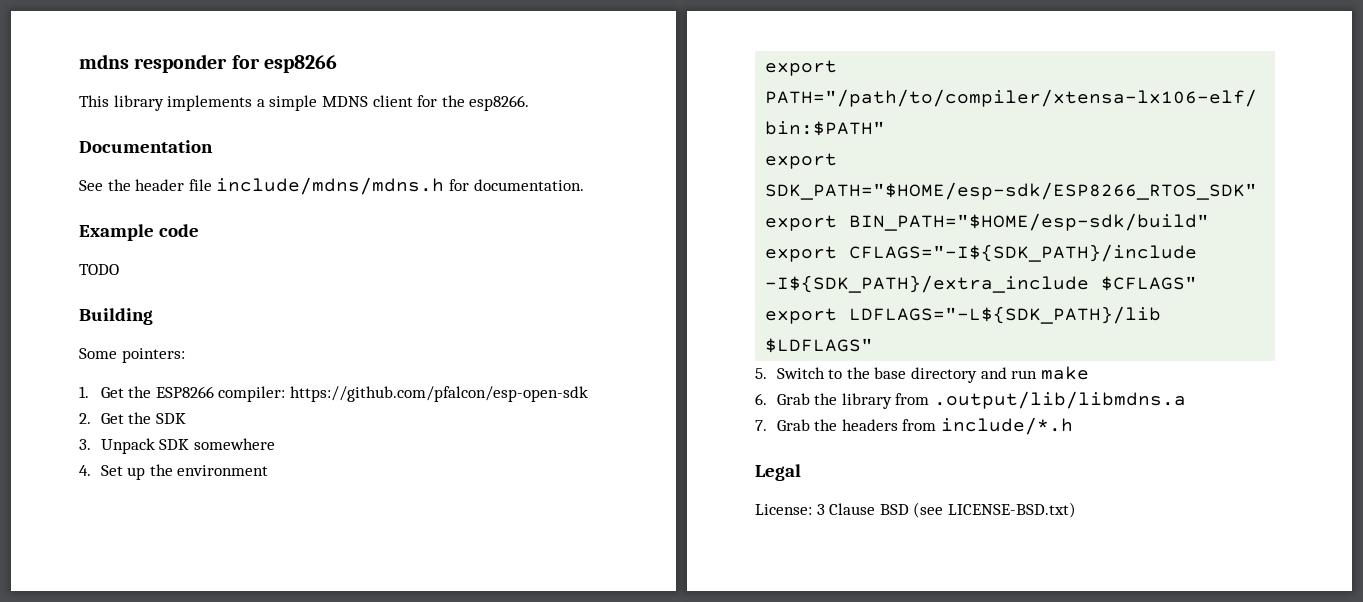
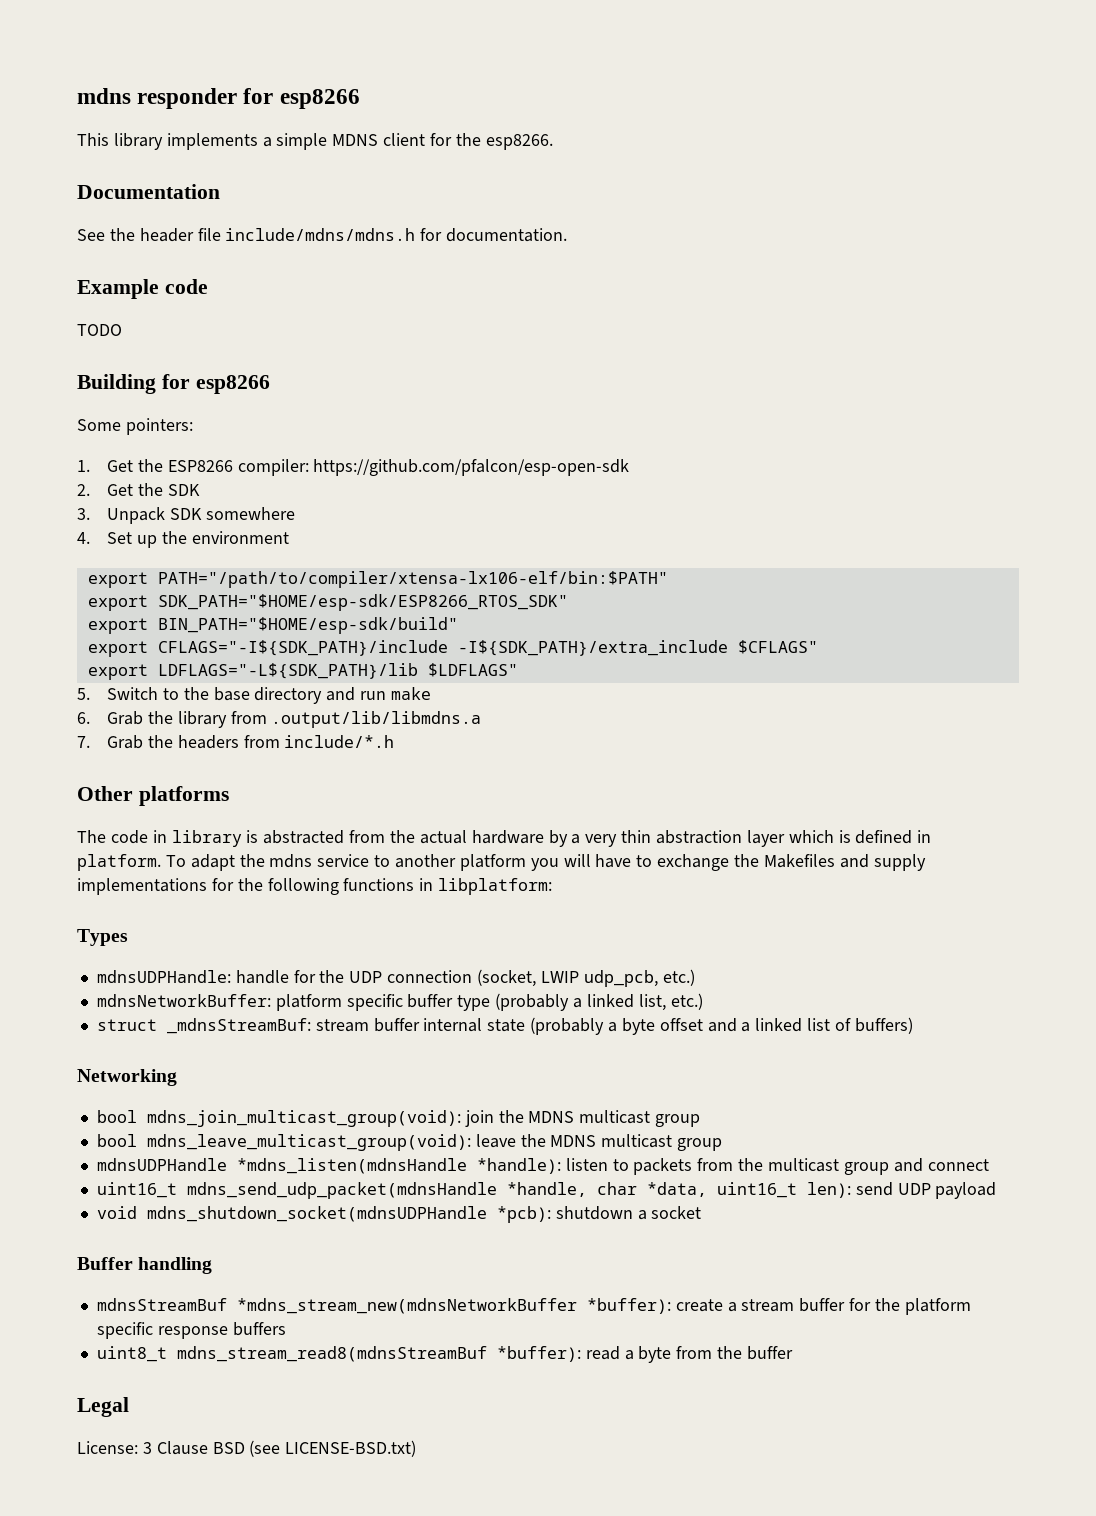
(153, 316) none -> [161,374,270,394] for esp8266
(1074, 426) none -> [77,786,229,806] [77,830,932,847] [77,854,926,871] [77,878,553,895] [77,929,128,946] [96,969,695,987] [96,993,703,1011] [96,1017,913,1035] [77,1069,177,1086] [96,1110,701,1127] [96,1134,723,1151] [96,1158,989,1175] [96,1182,997,1199] [96,1206,702,1223] [77,1257,213,1274] [96,1298,971,1315] [96,1322,286,1339] [96,1346,793,1363] // Other platforms // The code in library is abstracted from the actual hardware by a very thin abstraction layer which is defined in platform. To adapt the mdns service to another platform you will have to exchange the Makefiles and supply implementations for the following functions in libplatform: // Types // mdnsUDPHandle: handle for the UDP connection (socket, LWIP udp_pcb, etc.) // mdnsNetworkBuffer: platform specific buffer type (probably a linked list, etc.) // struct _mdnsStreamBuf: stream buffer internal state (probably a byte offset and a linked list of buffers) // Networking // bool mdns_join_multicast_group(void): join the MDNS multicast group // bool mdns_leave_multicast_group(void): leave the MDNS multicast group // mdnsUDPHandle *mdns_listen(mdnsHandle *handle): listen to packets from the multicast group and connect // uint16_t mdns_send_udp_packet(mdnsHandle *handle, char *data, uint16_t len): send UDP payload // void mdns_shutdown_socket(mdnsUDPHandle *pcb): shutdown a socket // Buffer handling // mdnsStreamBuf *mdns_stream_new(mdnsNetworkBuffer *buffer): create a stream buffer for the platform specific response buffers // uint8_t mdns_stream_read8(mdnsStreamBuf *buffer): read a byte from the buffer

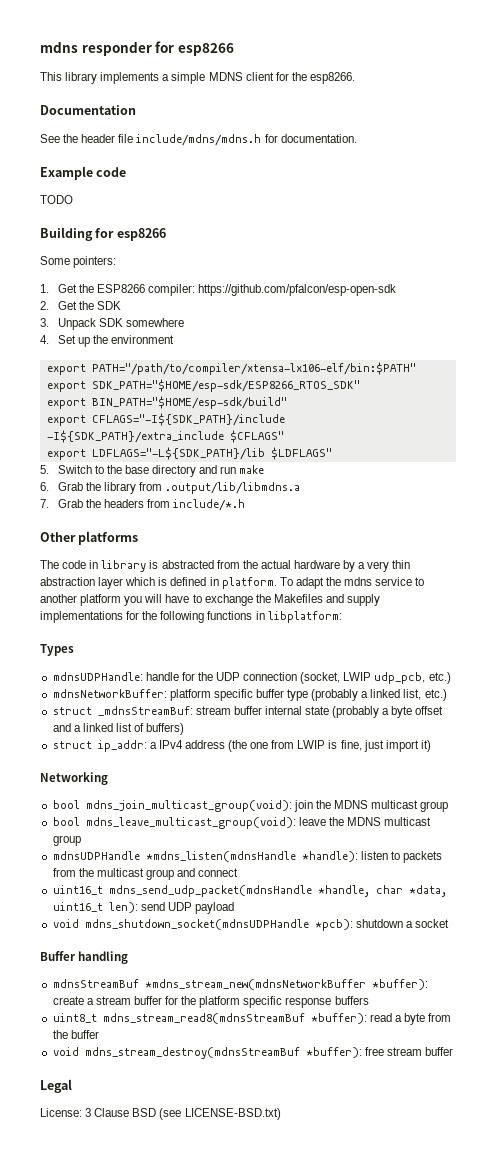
(913, 1025) none -> [52,740,431,752] // struct ip_addr: a IPv4 address (the one from LWIP is fine, just import it)
(793, 1353) none -> [52,1047,453,1059] // void mdns_stream_destroy(mdnsStreamBuf *buffer): free stream buffer

